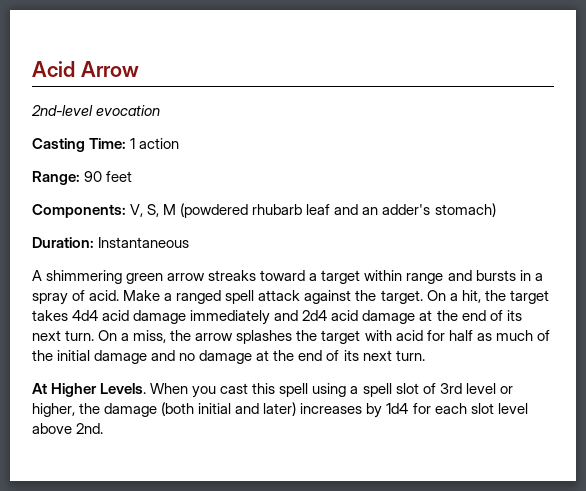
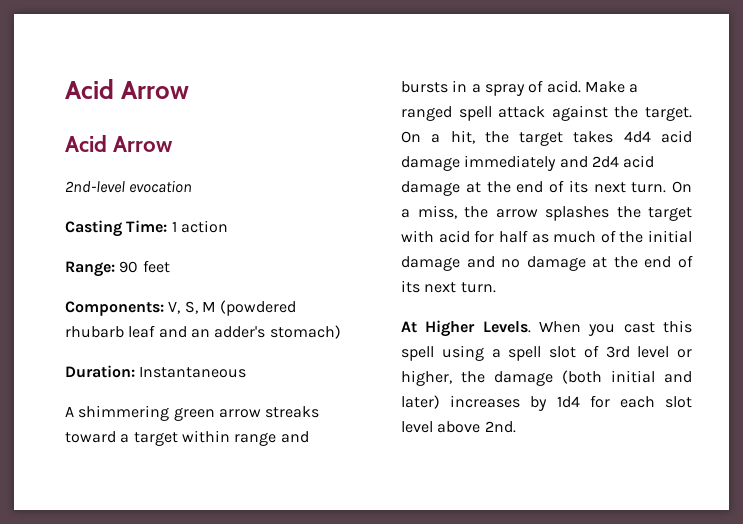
[32,61,139,77] Acid Arrow -> [65,79,190,99] [65,135,174,152] Acid Arrow // Acid Arrow

